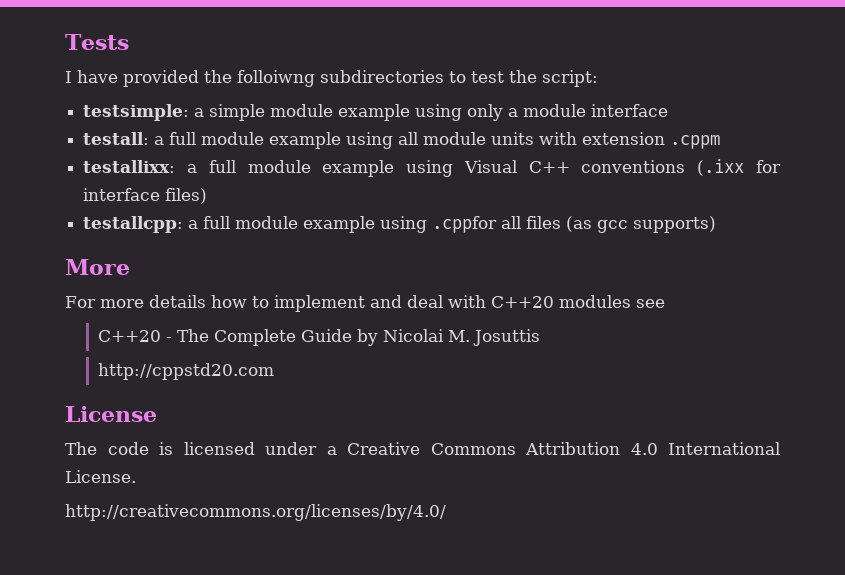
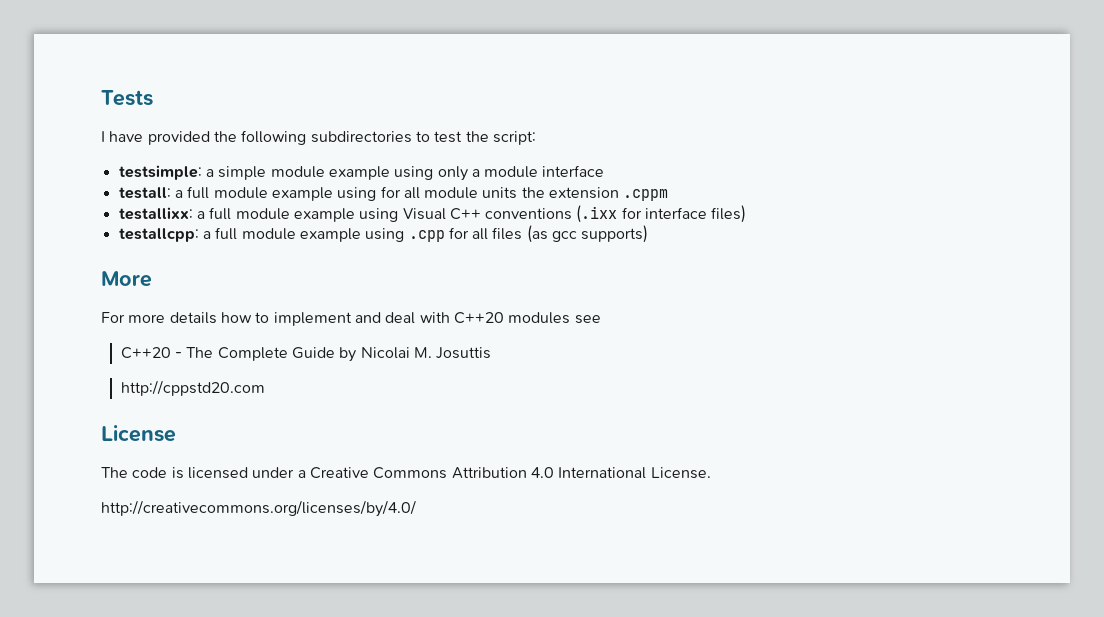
[237,70,315,87] folloiwng -> [241,130,307,145] following
(394, 140) none -> [380,186,401,198] for
[539,132,578,145] with -> [521,187,545,198] the
[432,216,498,233] .cppfor -> [408,227,469,242] .cpp for

